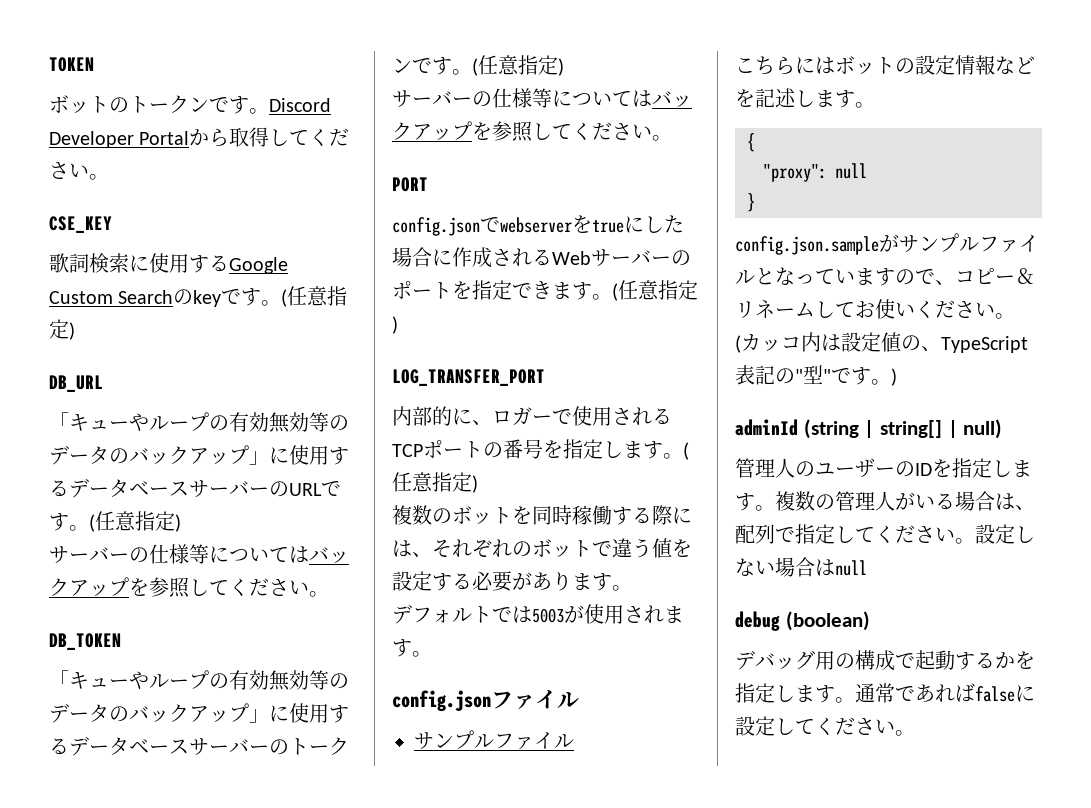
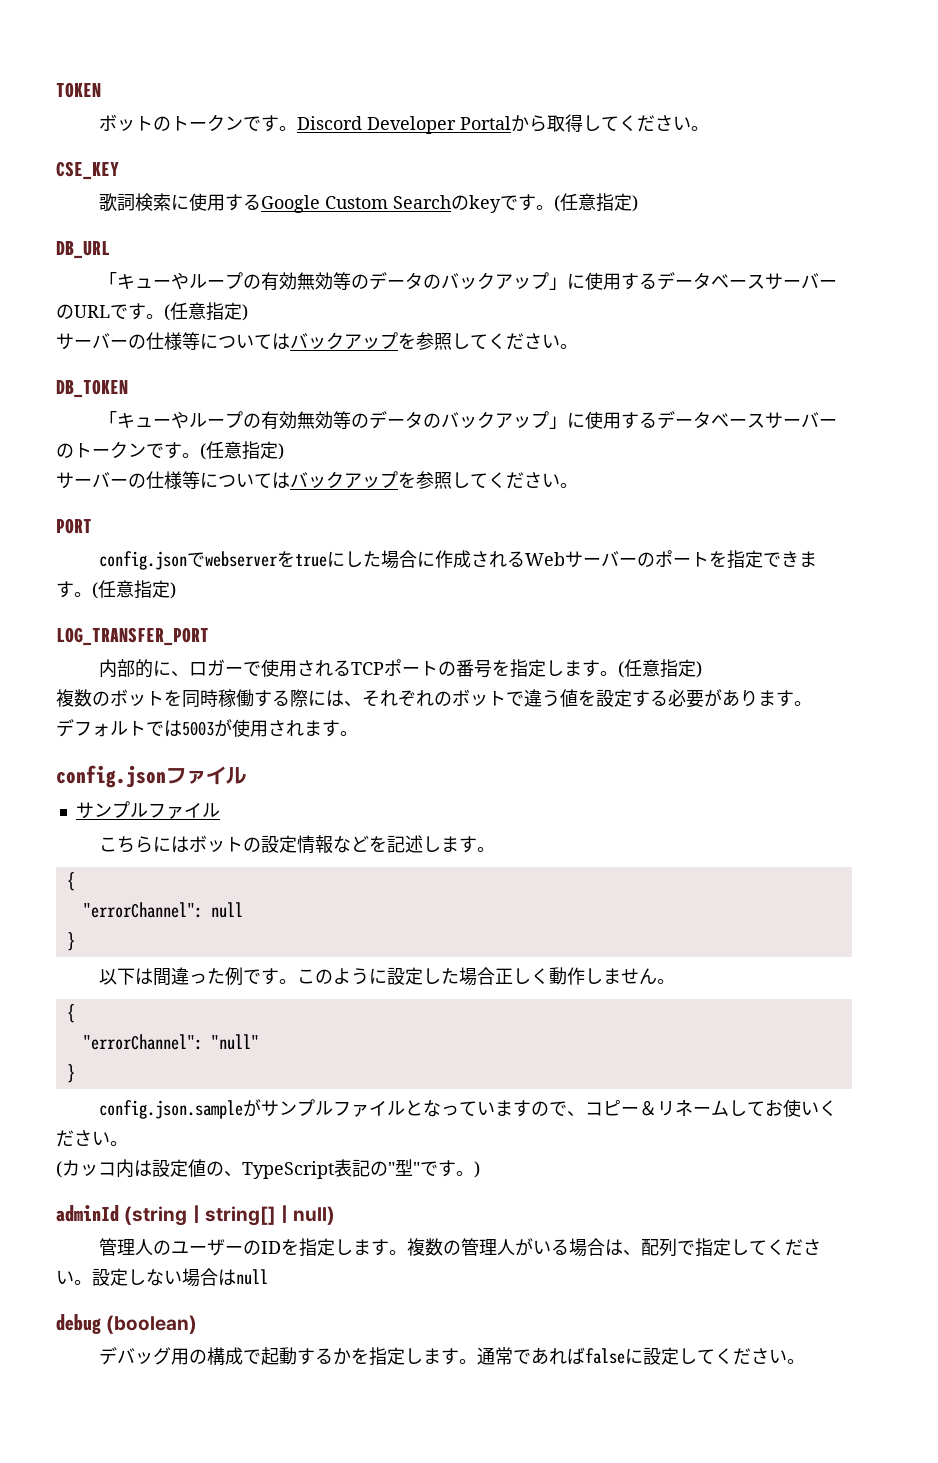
[763,164,827,182] "proxy": -> [82,902,203,918] "errorChannel":
(755, 202) none -> [98,967,675,986] [66,1004,75,1023] [82,1034,259,1050] [66,1064,75,1083] // 以下は間違った例です。このように設定した場合正しく動作しません。 // { // "errorChannel": "null" // }

